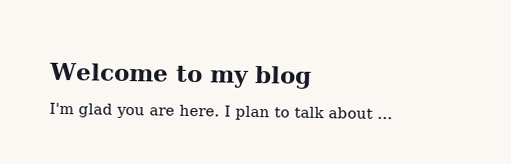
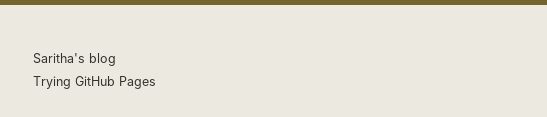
[49,62,312,89] [49,102,393,121] Welcome to my blog // I'm glad you are here. I plan to talk about ... -> [33,53,116,66] [33,76,156,89] Saritha's blog // Trying GitHub Pages

